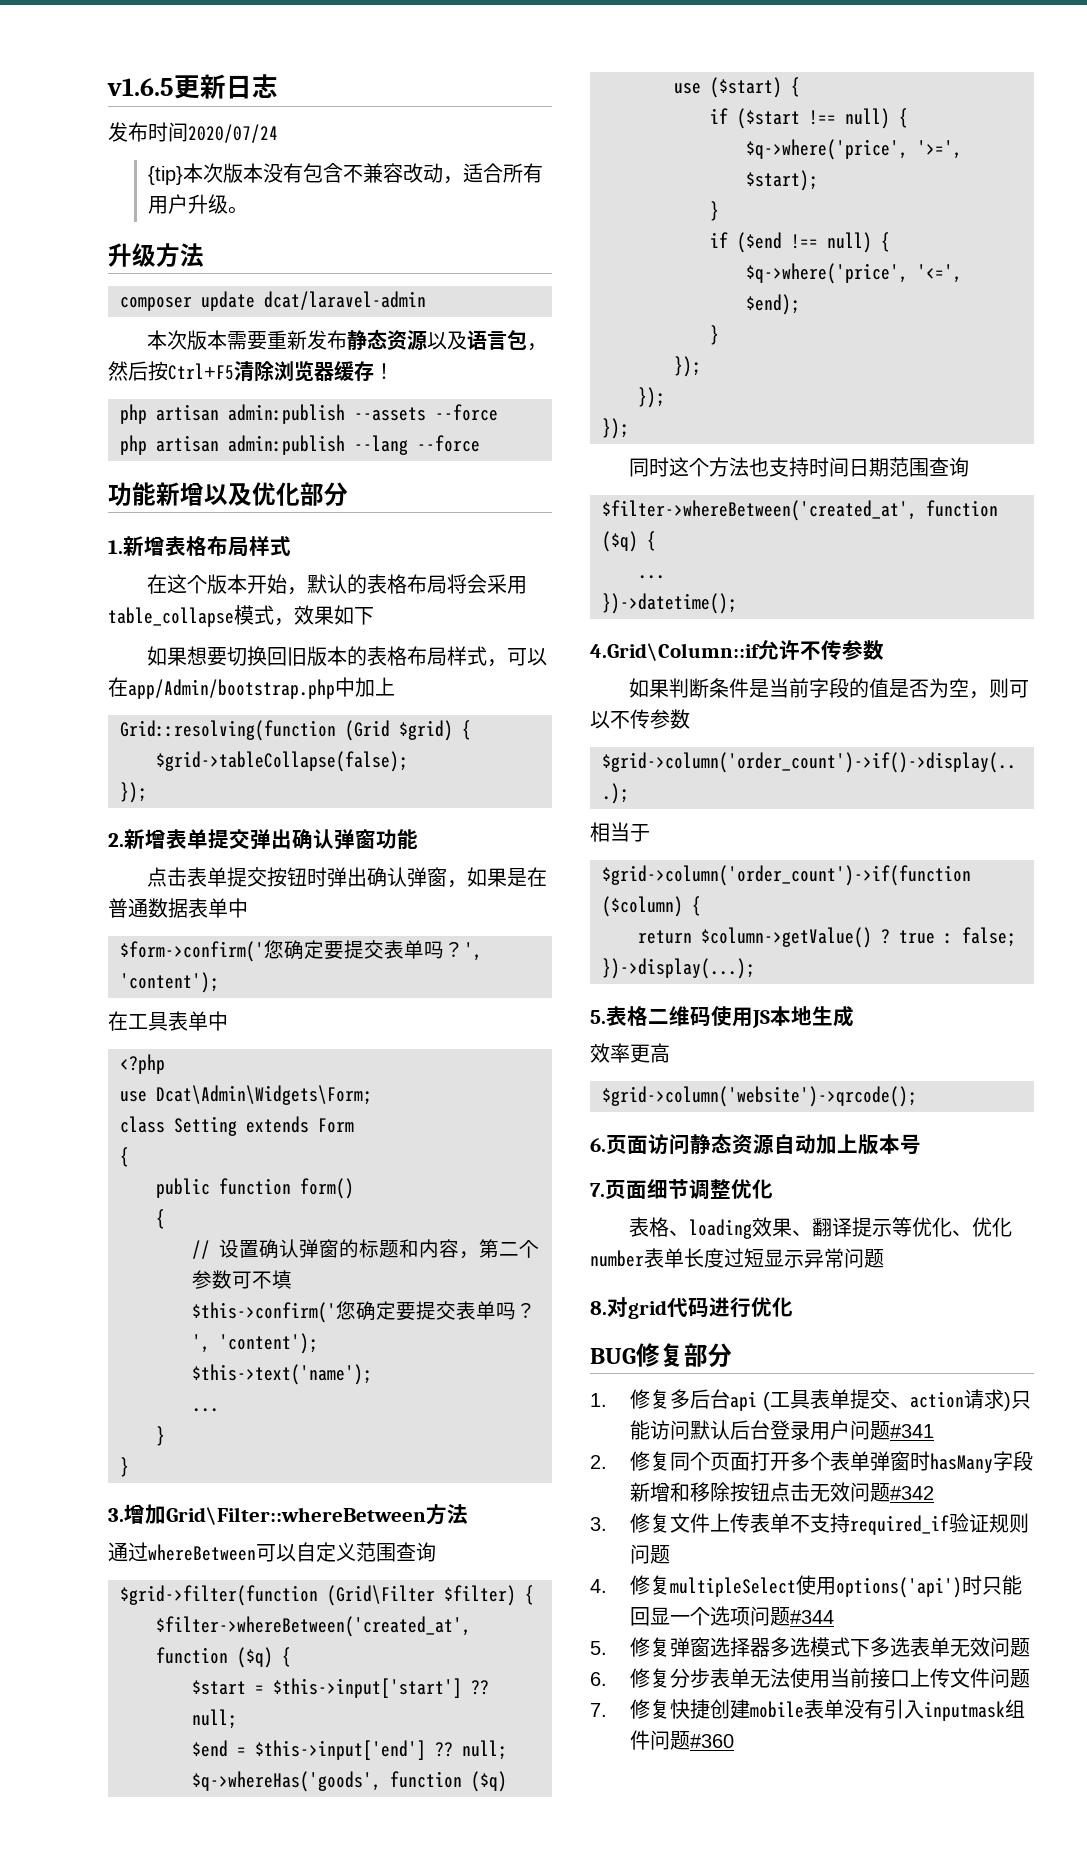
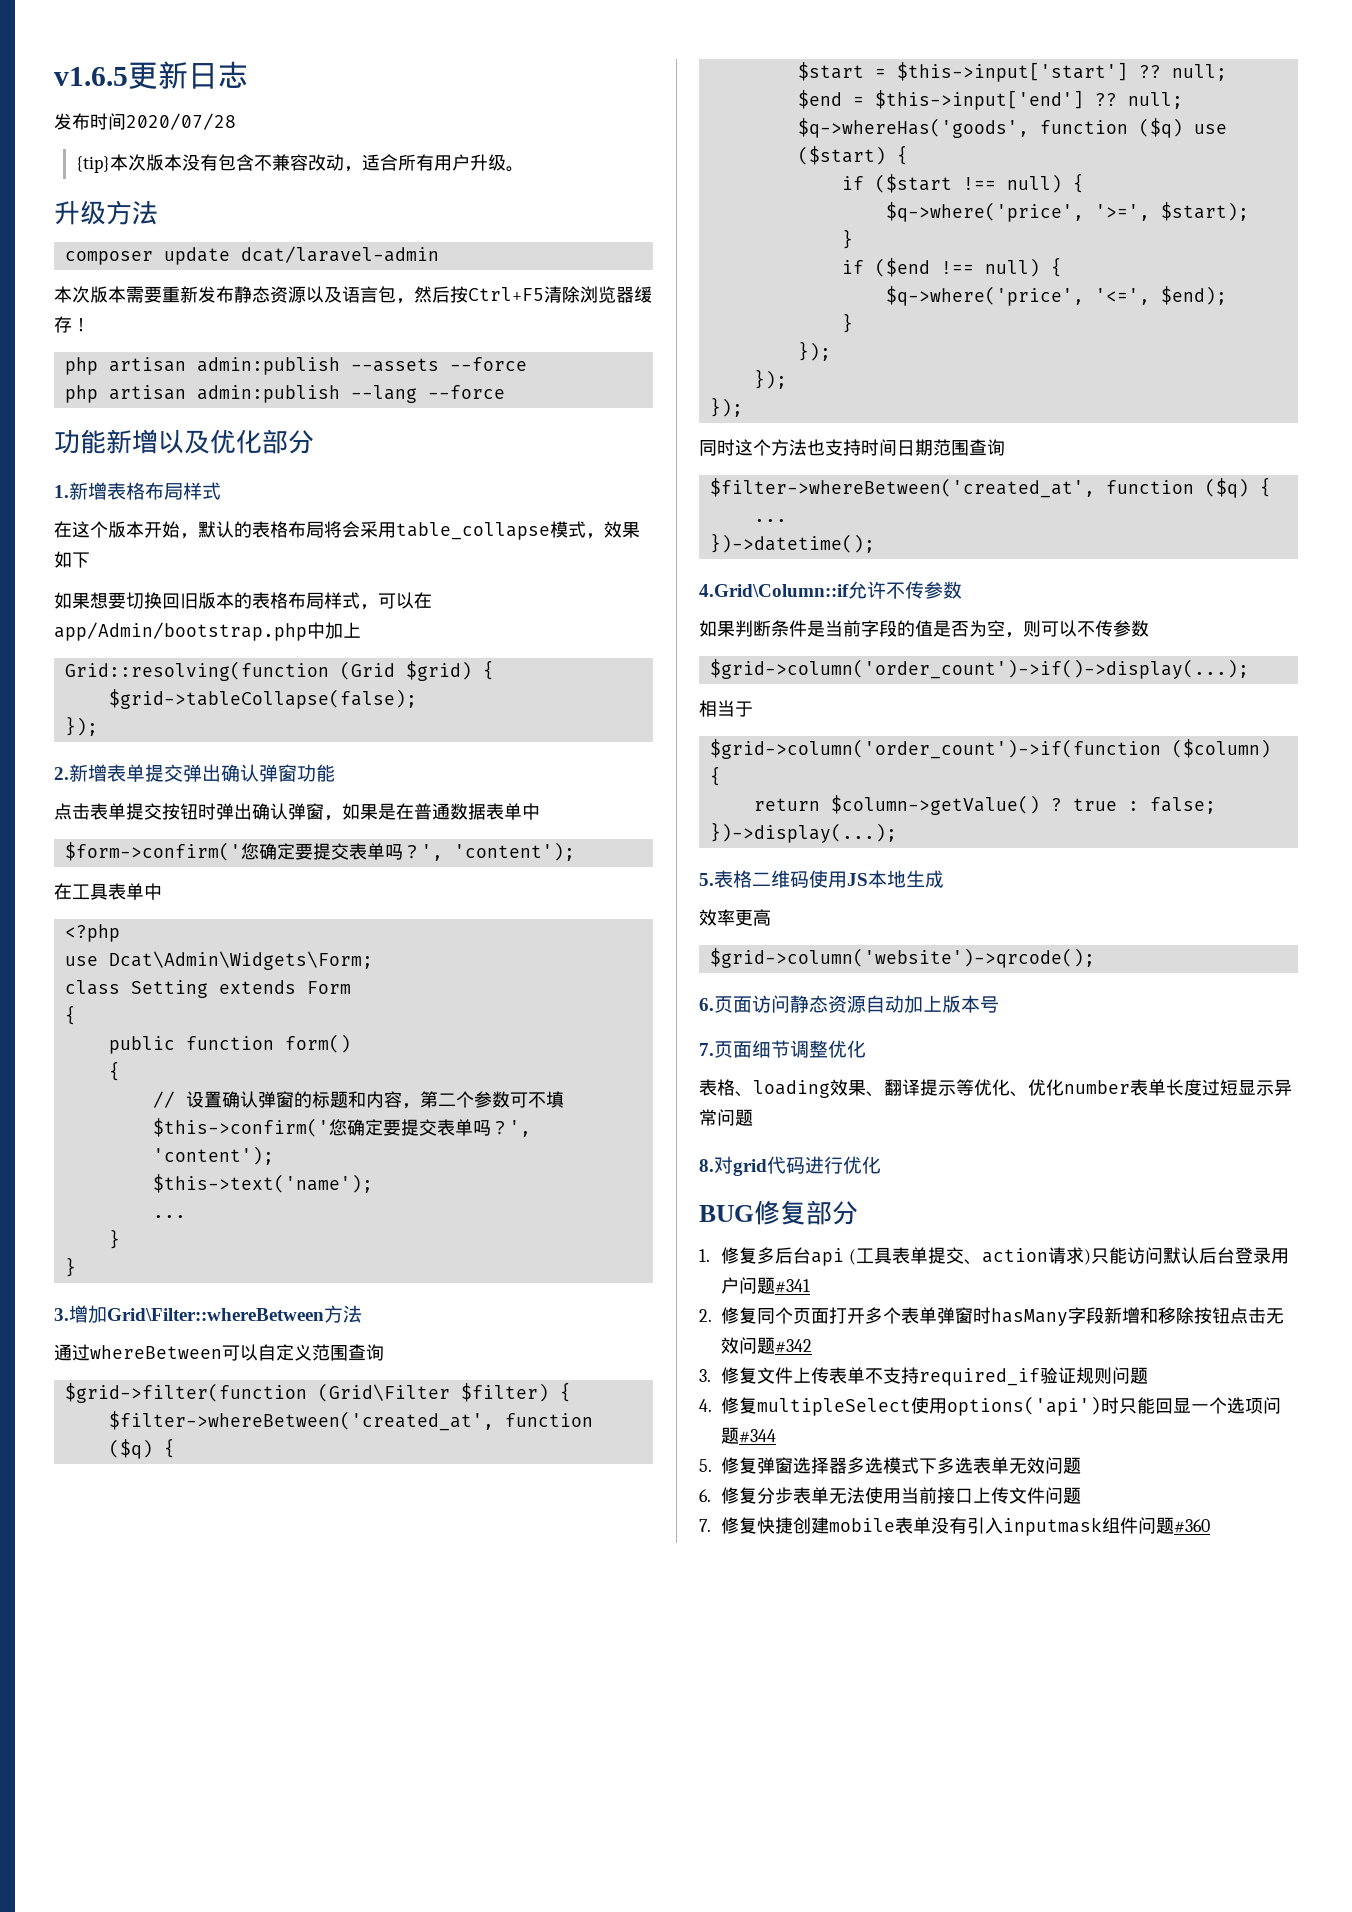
[188,124,278,143] 2020/07/24 -> [126,113,236,130] 2020/07/28

